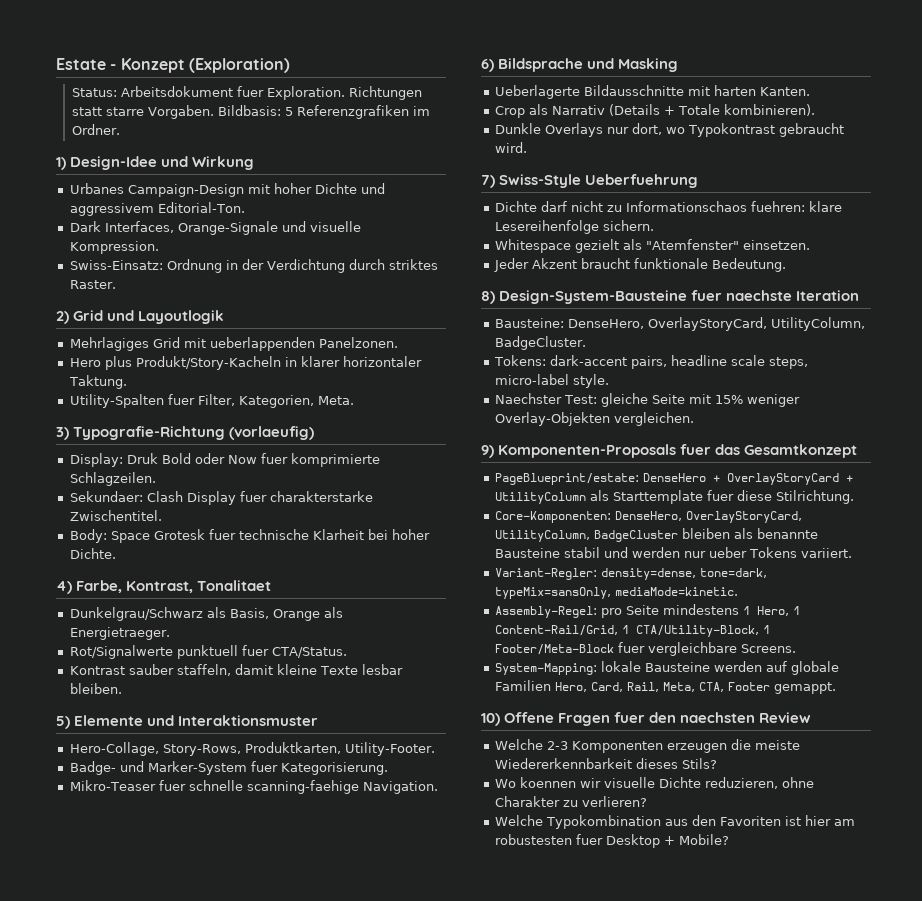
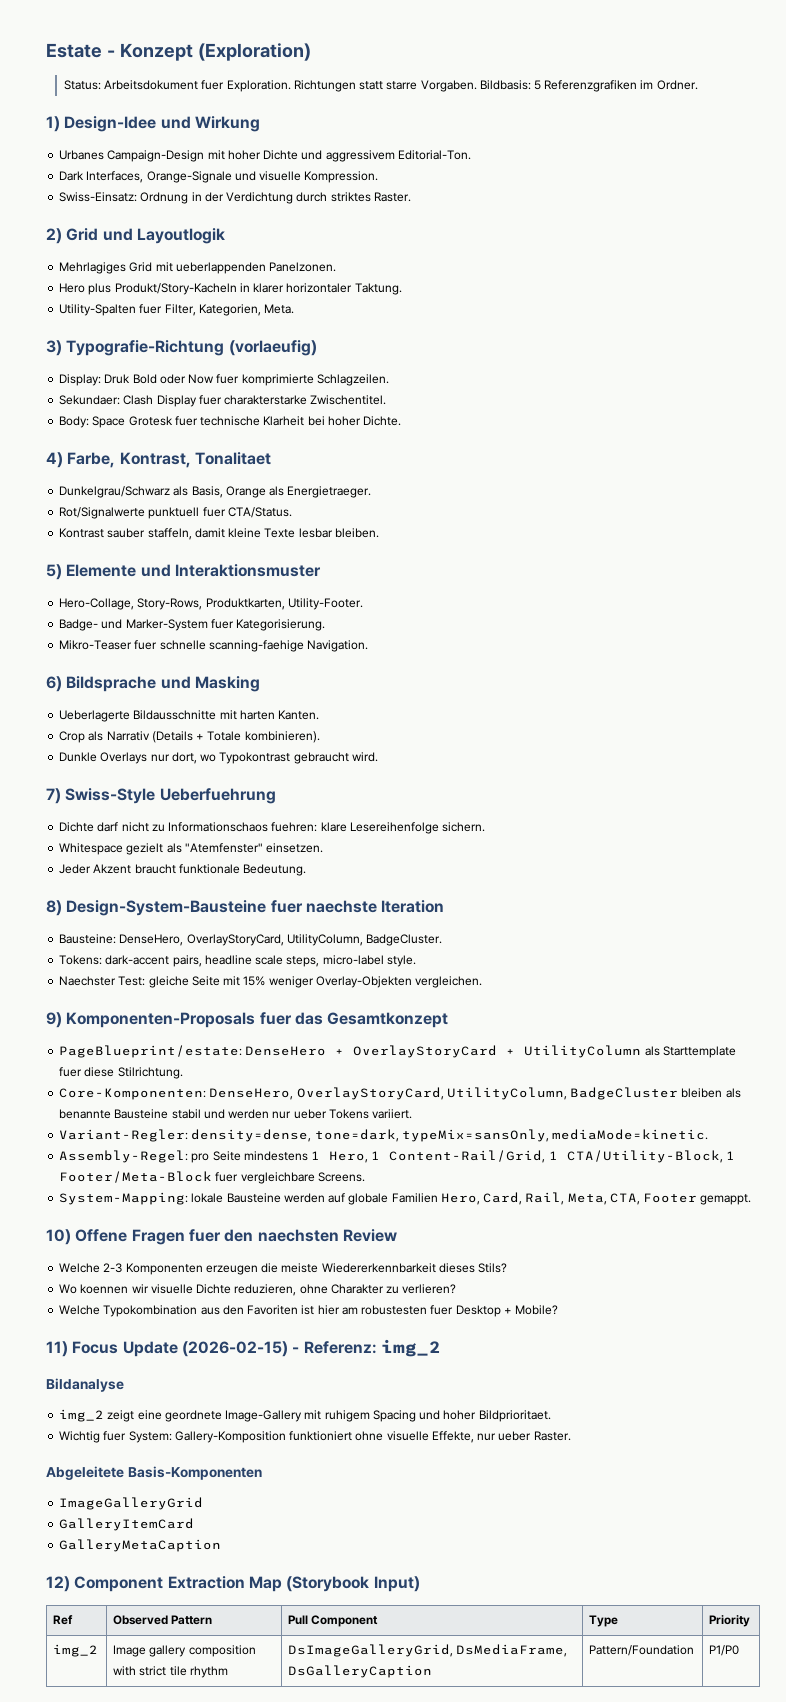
(729, 839) none -> [46,1339,441,1357] [46,1378,124,1392] [59,1409,551,1422] [59,1431,571,1443] [46,1466,262,1480] [59,1497,204,1510] [59,1518,195,1531] [59,1539,222,1552] [46,1576,420,1592] [53,1615,74,1625] [113,1615,213,1625] [288,1615,379,1627] [589,1615,619,1627] [709,1615,751,1627] [53,1644,99,1657] [113,1645,256,1657] [113,1666,228,1678] [288,1644,568,1657] [288,1665,433,1678] [589,1645,695,1656] [709,1645,740,1656] // 11) Focus Update (2026-02-15) - Referenz: img_2 // Bildanalyse // img_2 zeigt eine geordnete Image-Gallery mit ruhigem Spacing und hoher Bildprioritaet. // Wichtig fuer System: Gallery-Komposition funktioniert ohne visuelle Effekte, nur ueber Raster. // Abgeleitete Basis-Komponenten // ImageGalleryGrid // GalleryItemCard // GalleryMetaCaption // 12) Component Extraction Map (Storybook Input) // Ref | Observed Pattern | Pull Component | Type | Priority // img_2 | Image gallery composition with strict tile rhythm | DsImageGalleryGrid, DsMediaFrame, DsGalleryCaption | Pattern/Foundation | P1/P0

